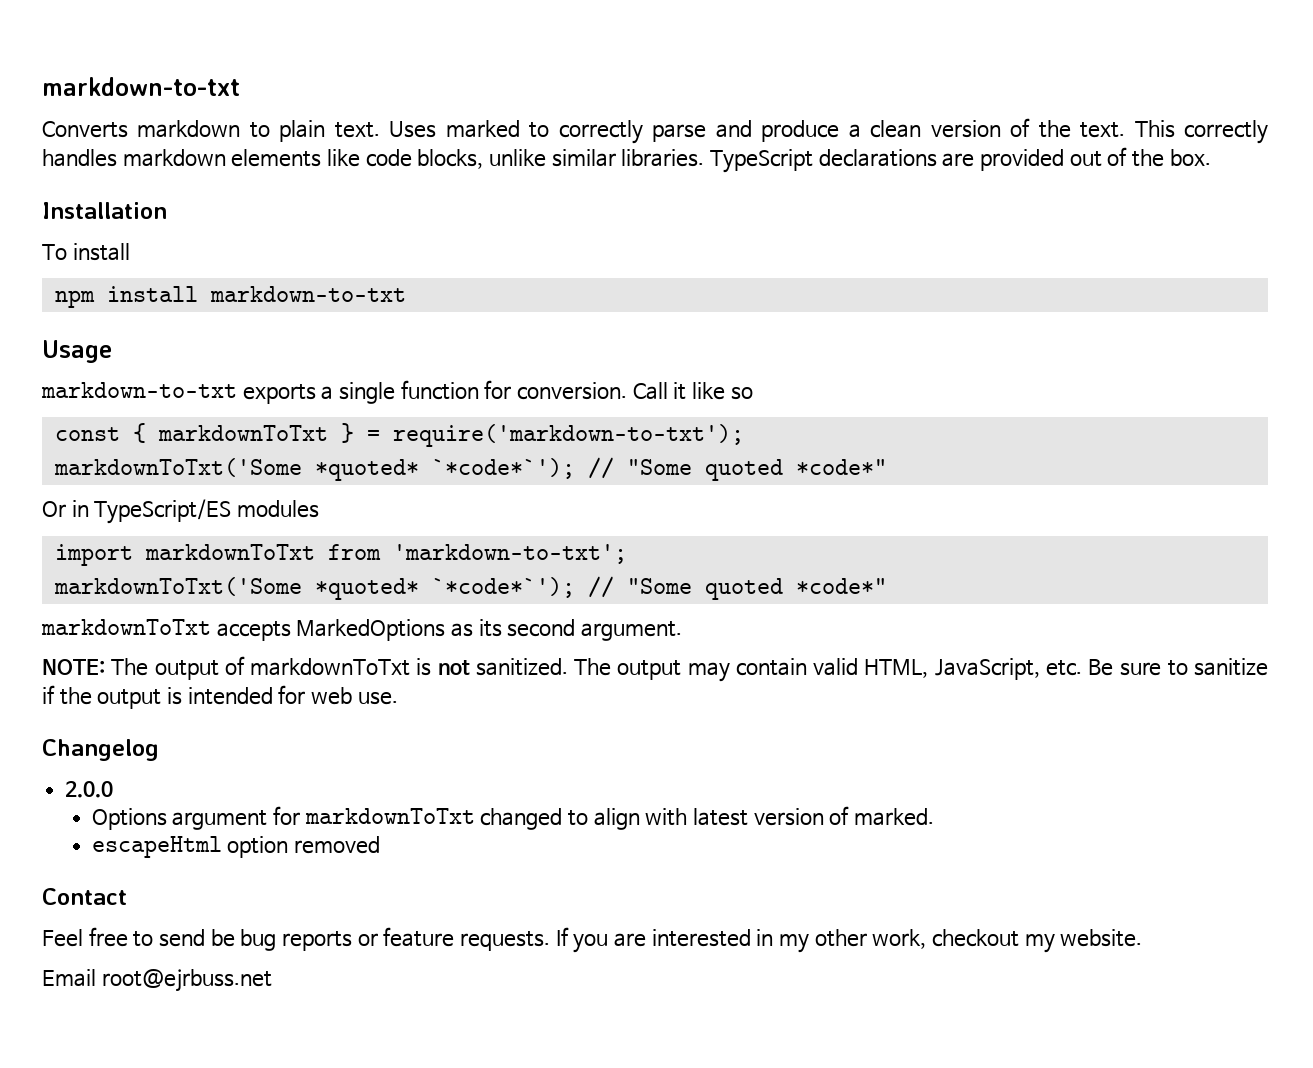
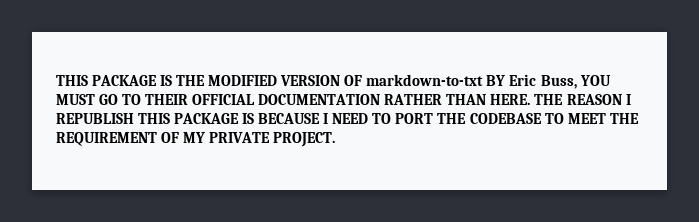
[42,77,240,96] [42,118,1269,144] [42,147,1211,173] [42,202,167,219] [42,243,130,261] [54,286,406,308] [42,340,112,363] [41,380,753,404] [54,423,744,447] [53,457,887,481] [42,499,319,524] [54,544,627,566] [53,576,887,600] [41,619,683,641] [42,656,1269,682] [42,685,398,709] [42,739,159,761] [65,781,114,798] [91,806,935,830] [91,836,381,858] [42,888,127,905] [42,927,1143,953] [42,969,272,992] markdown-to-txt // Converts markdown to plain text. Uses marked to correctly parse and produce a clean version of the text. This correctly handles markdown elements like code blocks, unlike similar libraries. TypeScript declarations are provided out of the box. // Installation // To install // npm install markdown-to-txt // Usage // markdown-to-txt exports a single function for conversion. Call it like so // const { markdownToTxt } = require('markdown-to-txt'); // markdownToTxt('Some *quoted* `*code*`'); // "Some quoted *code*" // Or in TypeScript/ES modules // import markdownToTxt from 'markdown-to-txt'; // markdownToTxt('Some *quoted* `*code*`'); // "Some quoted *code*" // markdownToTxt accepts MarkedOptions as its second argument. // NOTE: The output of markdownToTxt is not sanitized. The output may contain valid HTML, JavaScript, etc. Be sure to sanitize if the output is intended for web use. // Changelog // 2.0.0 // Options argument for markdownToTxt changed to align with latest version of marked. // escapeHtml option removed // Contact // Feel free to send be bug reports or feature requests. If you are interested in my other work, checkout my website. // Email root@ejrbuss.net -> [56,74,611,89] [56,94,631,105] [56,113,639,124] [56,132,336,147] THIS PACKAGE IS THE MODIFIED VERSION OF markdown-to-txt BY Eric Buss, YOU MUST GO TO THEIR OFFICIAL DOCUMENTATION RATHER THAN HERE. THE REASON I REPUBLISH THIS PACKAGE IS BECAUSE I NEED TO PORT THE CODEBASE TO MEET THE REQUIREMENT OF MY PRIVATE PROJECT.

